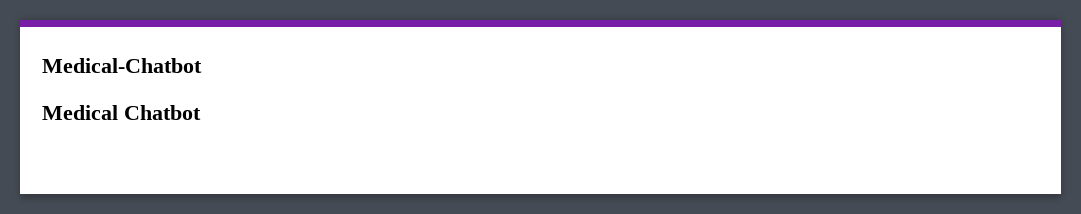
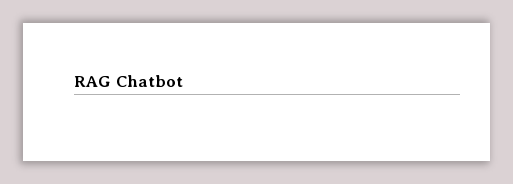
[42,58,202,73] [42,105,118,120] Medical-Chatbot // Medical -> [74,76,111,87] RAG

